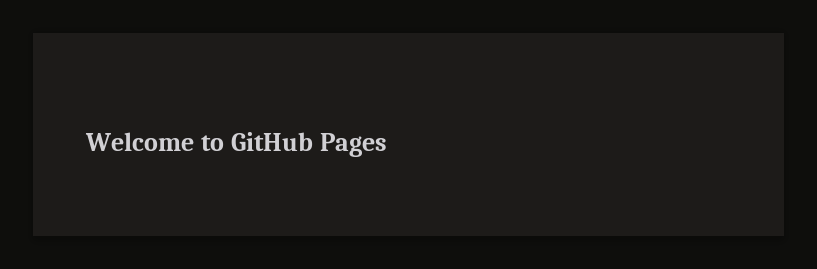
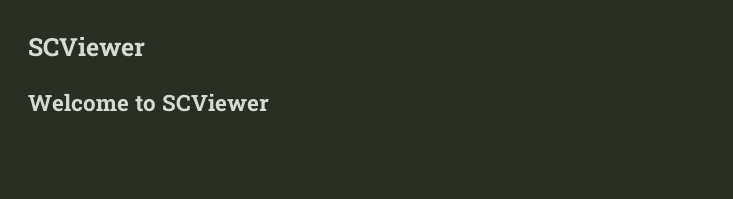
(85, 141) none -> [28,36,145,57] SCViewer //
[231,132,388,157] GitHub Pages -> [162,93,270,112] SCViewer

